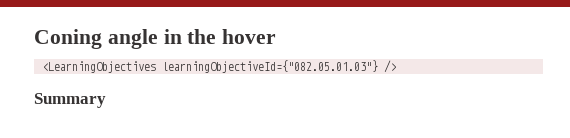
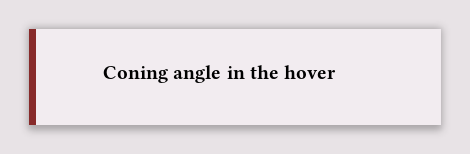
[41,60,396,73] [34,93,106,108] // <LearningObjectives learningObjectiveId={"082.05.01.03"} /> // Summary -> (337, 72) none

